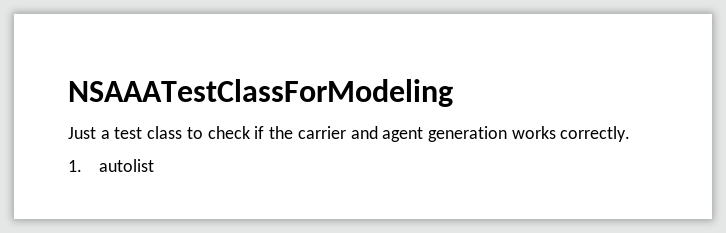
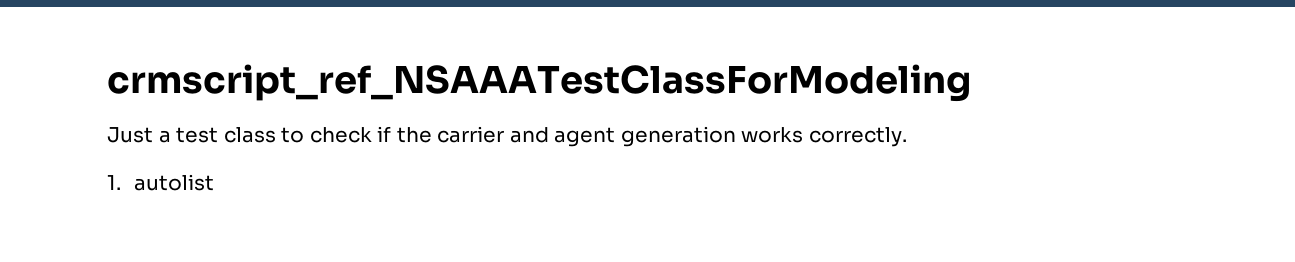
[68,79,453,107] NSAAATestClassForModeling -> [107,64,971,102] crmscript_ref_NSAAATestClassForModeling

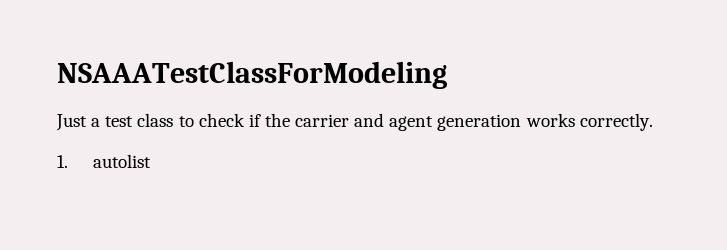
[107,64,971,102] crmscript_ref_NSAAATestClassForModeling -> [57,61,447,89] NSAAATestClassForModeling

